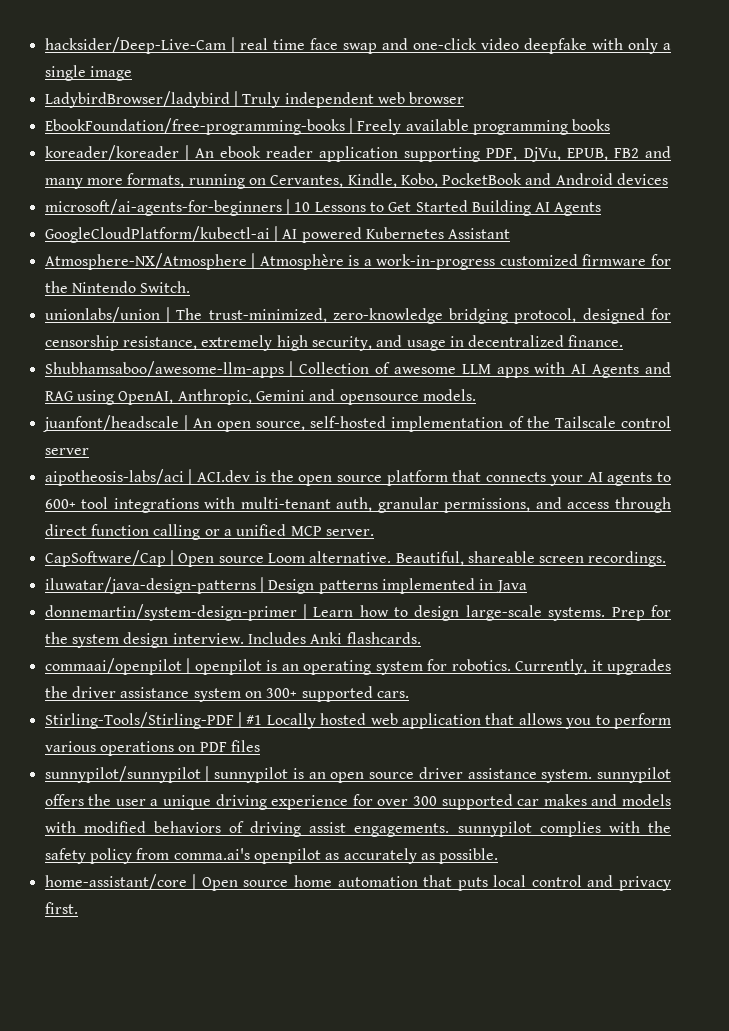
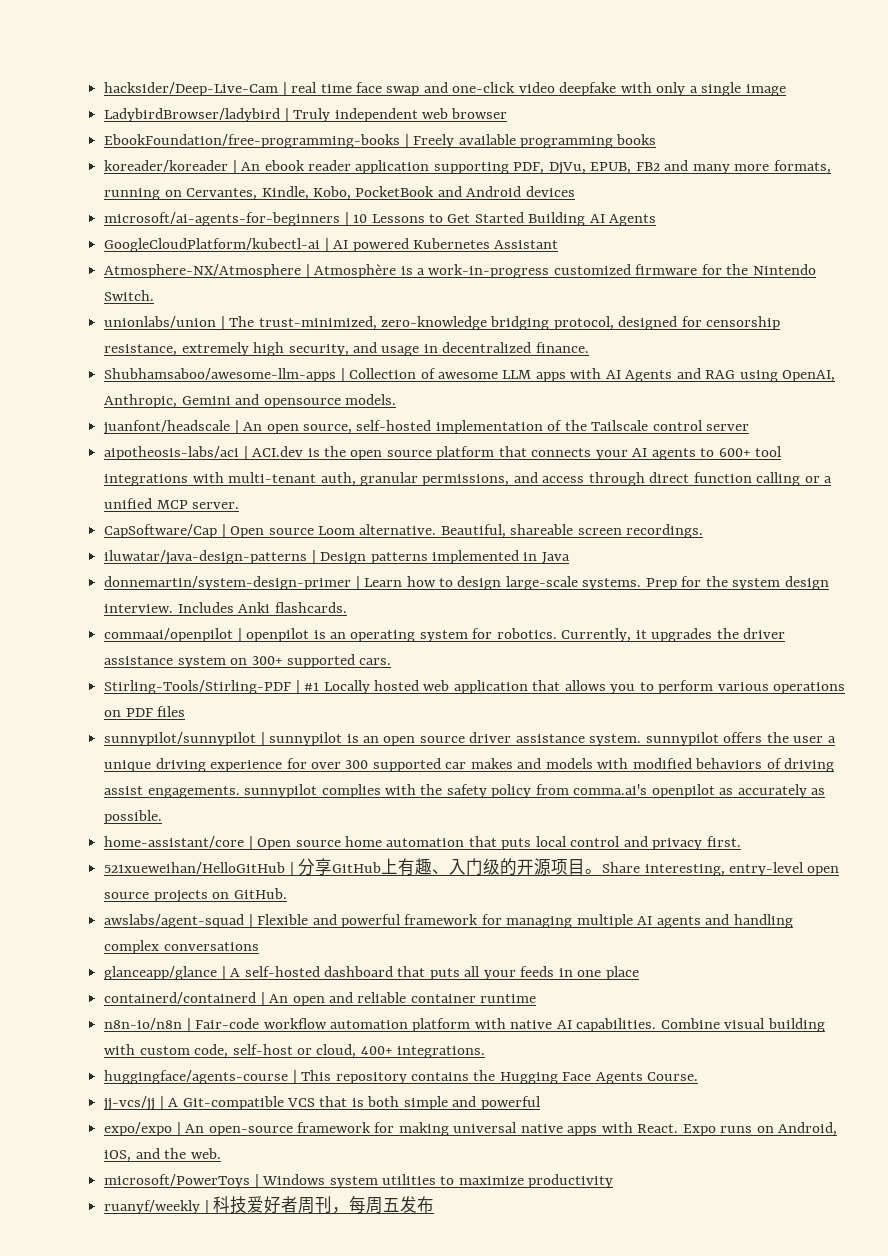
(78, 908) none -> [104,858,840,876] [104,888,287,903] [104,914,793,928] [104,940,259,954] [104,966,639,980] [104,992,537,1006] [104,1018,825,1032] [104,1044,486,1058] [104,1070,699,1084] [103,1096,541,1111] [104,1122,837,1136] [104,1148,221,1162] [104,1174,614,1188] [104,1196,435,1214] // 521xueweihan/HelloGitHub | 分享GitHub上有趣、入门级的开源项目。Share interesting, entry-level open source projects on GitHub. // awslabs/agent-squad | Flexible and powerful framework for managing multiple AI agents and handling complex conversations // glanceapp/glance | A self-hosted dashboard that puts all your feeds in one place // containerd/containerd | An open and reliable container runtime // n8n-io/n8n | Fair-code workflow automation platform with native AI capabilities. Combine visual building with custom code, self-host or cloud, 400+ integrations. // huggingface/agents-course | This repository contains the Hugging Face Agents Course. // jj-vcs/jj | A Git-compatible VCS that is both simple and powerful // expo/expo | An open-source framework for making universal native apps with React. Expo runs on Android, iOS, and the web. // microsoft/PowerToys | Windows system utilities to maximize productivity // ruanyf/weekly | 科技爱好者周刊，每周五发布

